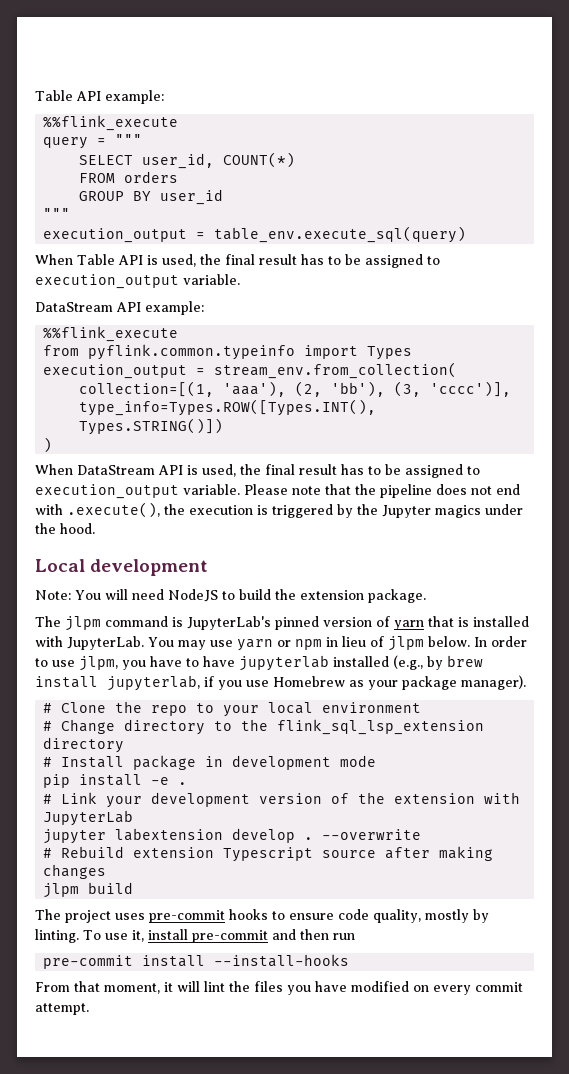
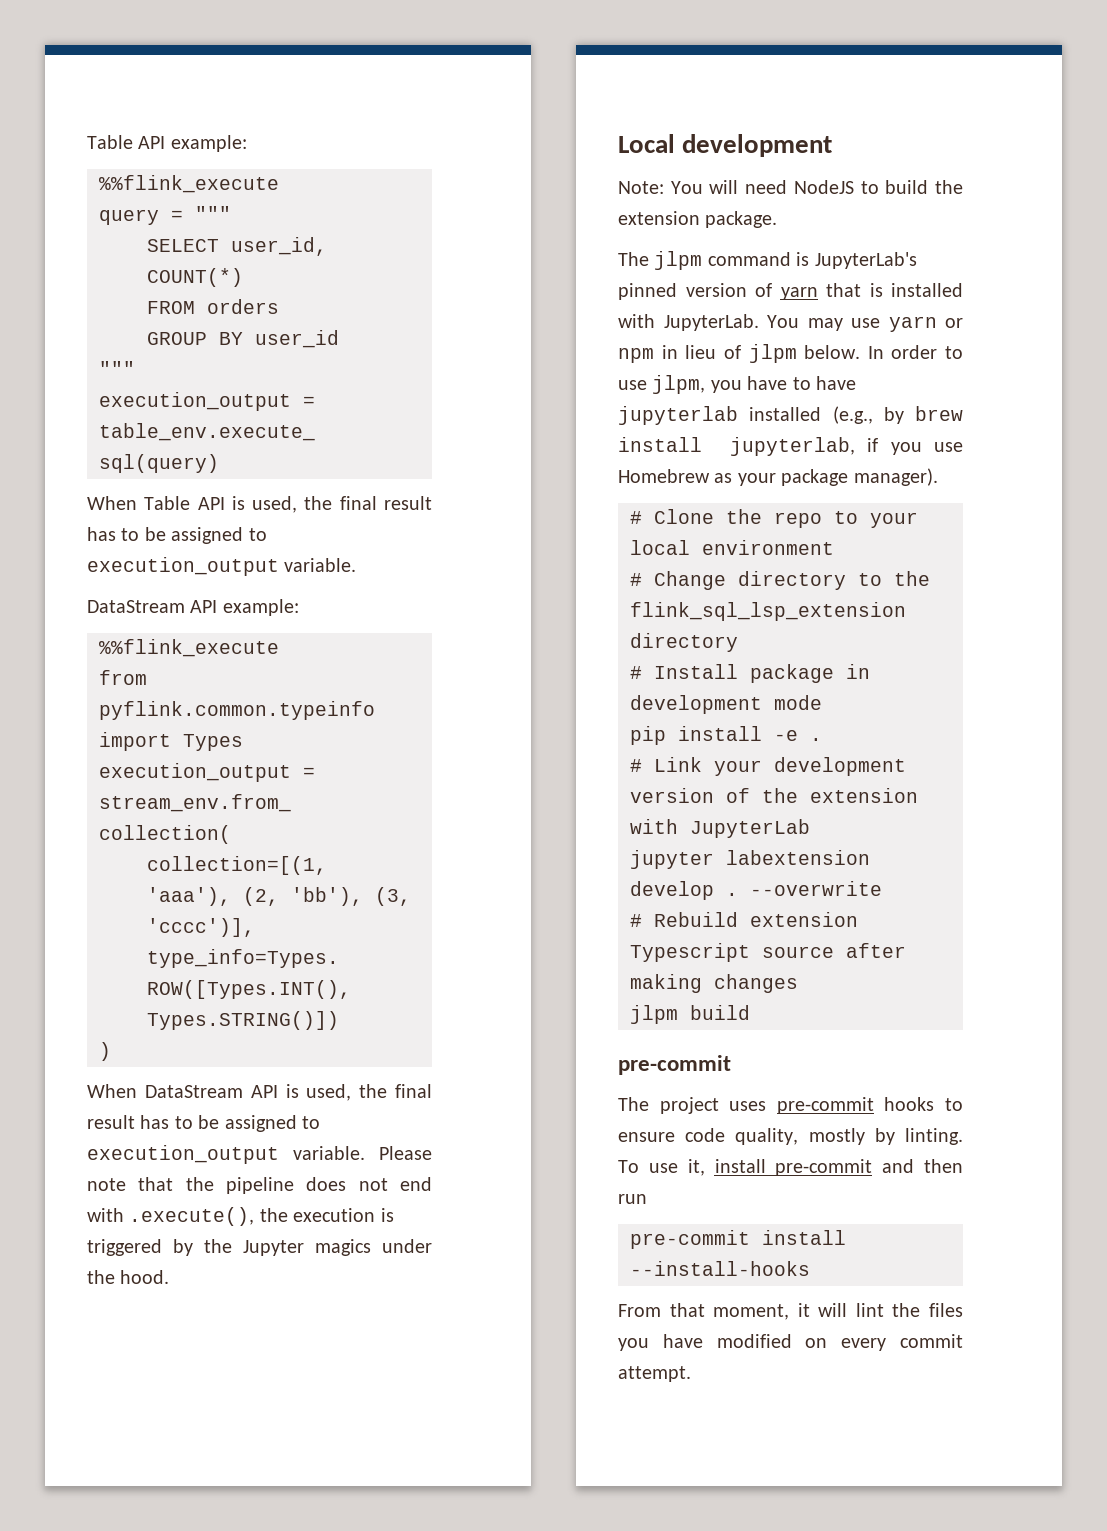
(134, 888) none -> [618,1055,731,1075] // pre-commit

